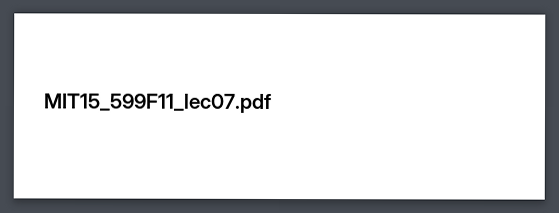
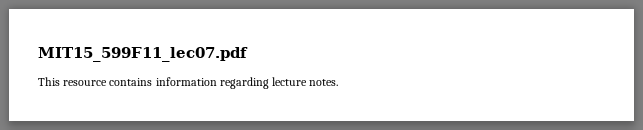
(272, 103) none -> [38,77,339,89] // This resource contains information regarding lecture notes.

